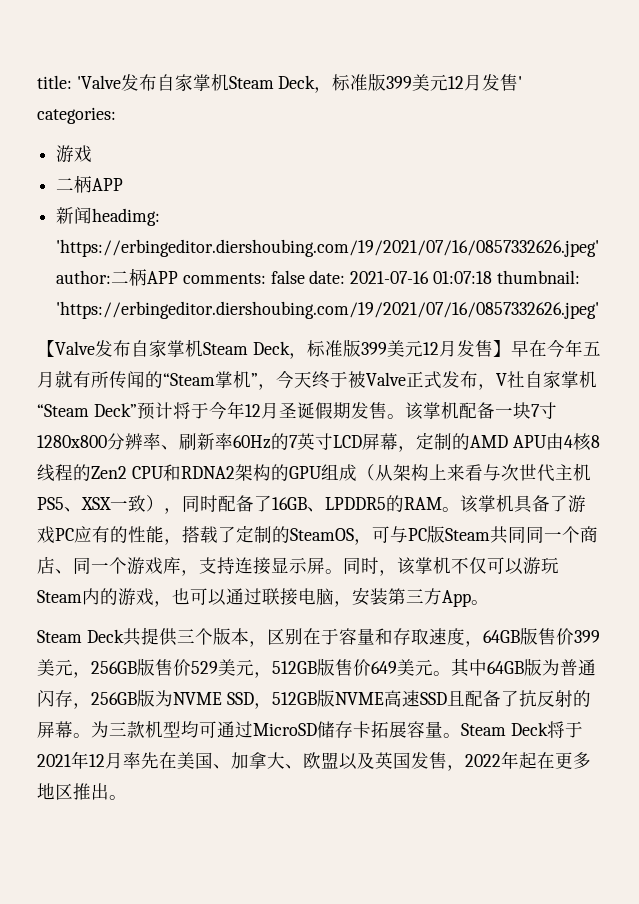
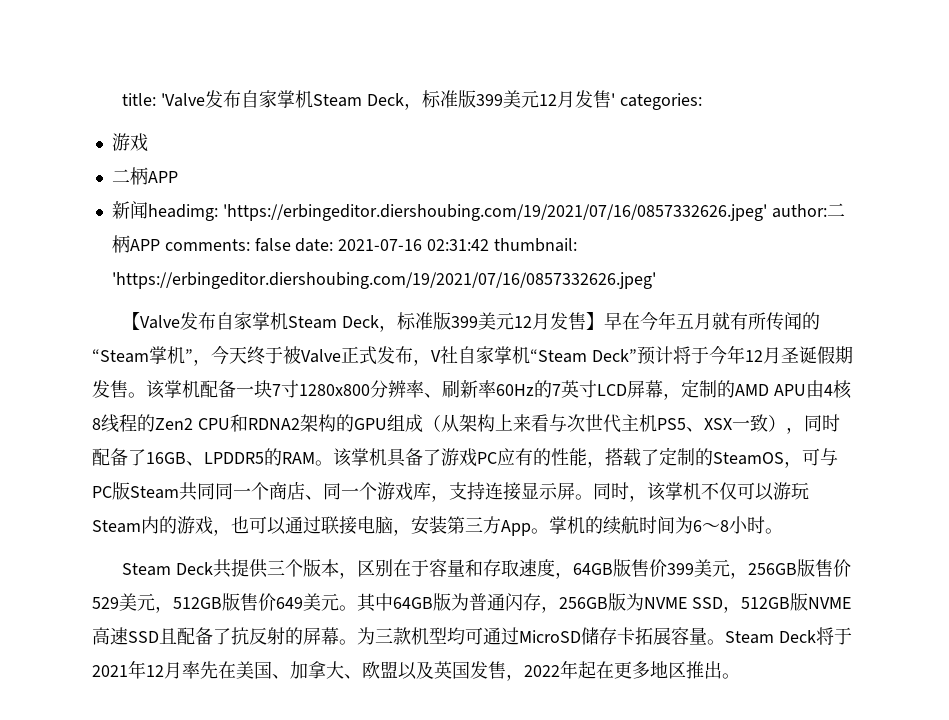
[432,271,492,284] 01:07:18 -> [427,239,490,251] 02:31:42
(489, 602) none -> [549,516,783,535] 掌机的续航时间为6～8小时。

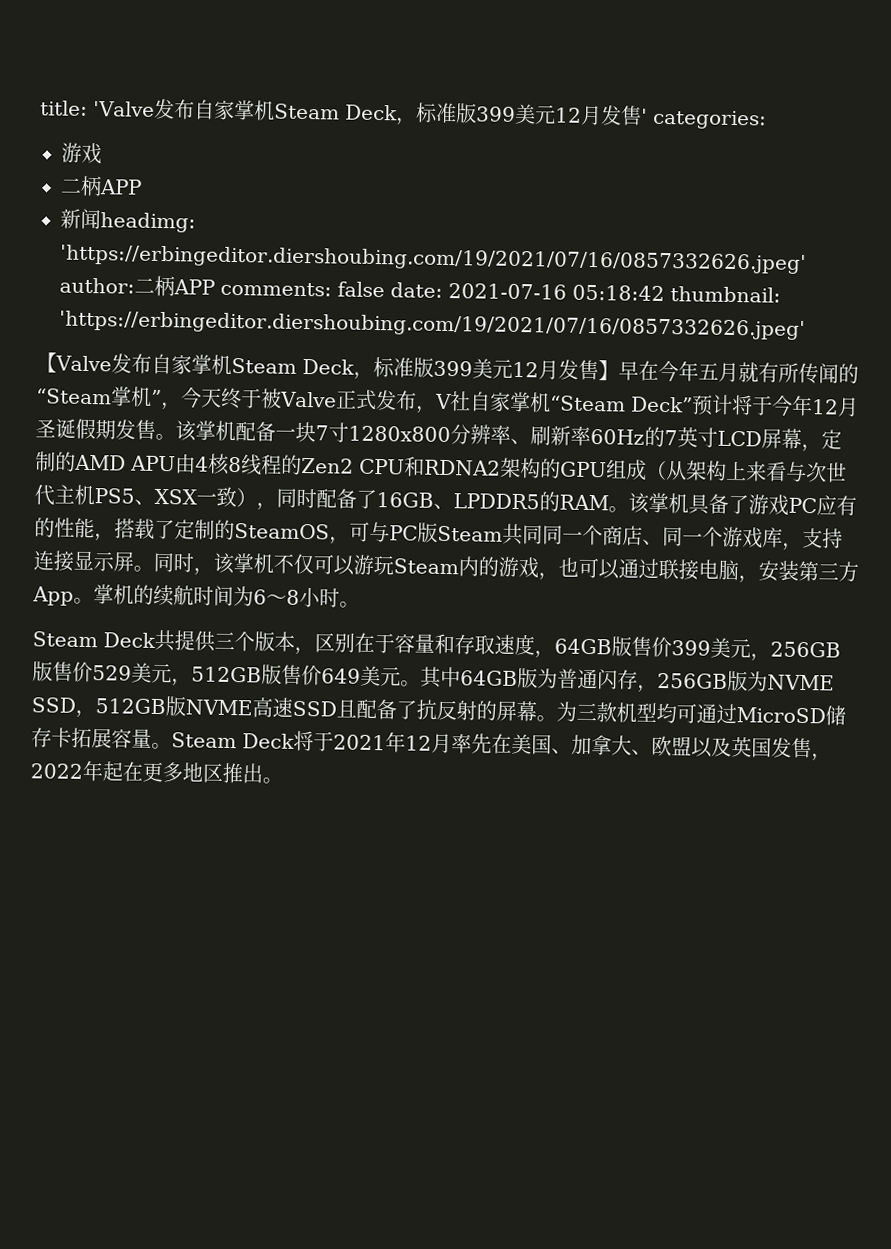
[427,239,490,251] 02:31:42 -> [572,284,665,302] 05:18:42

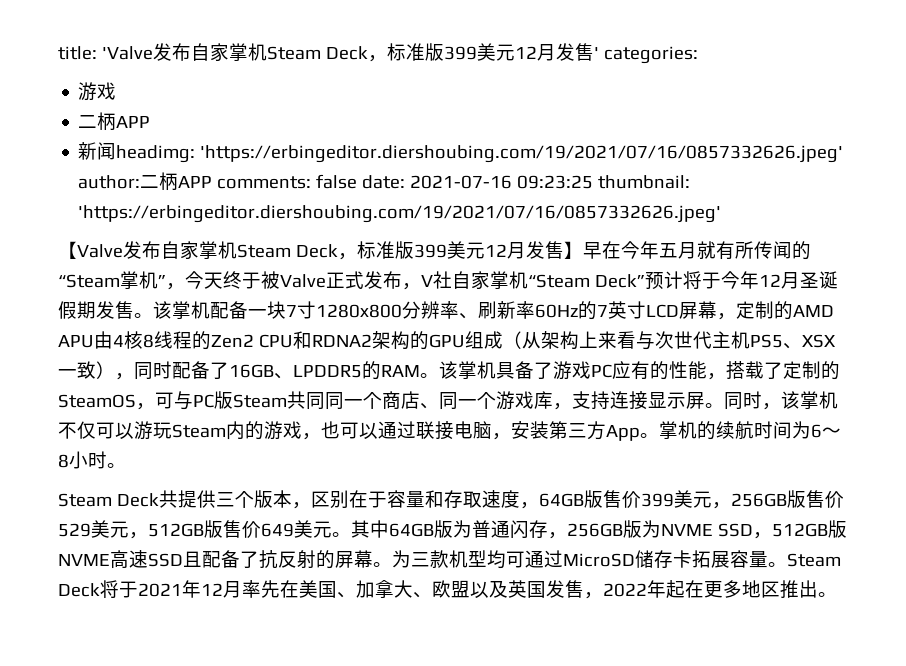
[572,284,665,302] 05:18:42 -> [517,175,594,189] 09:23:25

